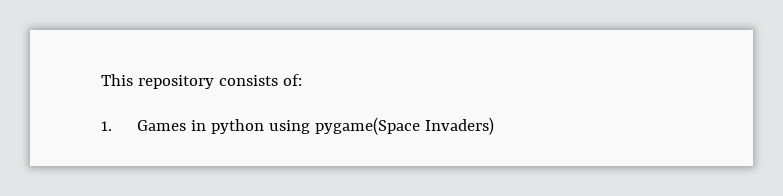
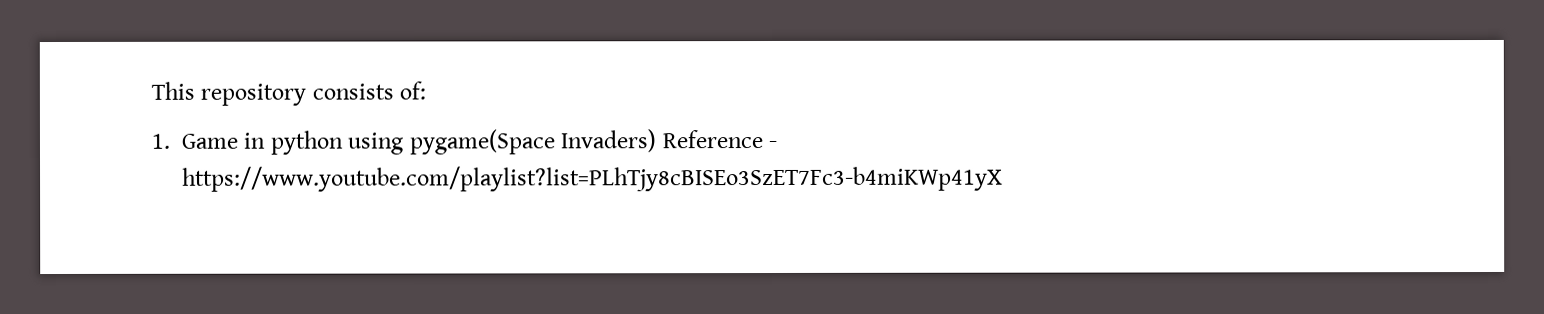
[137,120,187,131] Games -> [181,133,238,149] Game
(495, 126) none -> [661,130,778,149] [182,165,1003,192] Reference - https://www.youtube.com/playlist?list=PLhTjy8cBISEo3SzET7Fc3-b4miKWp41yX

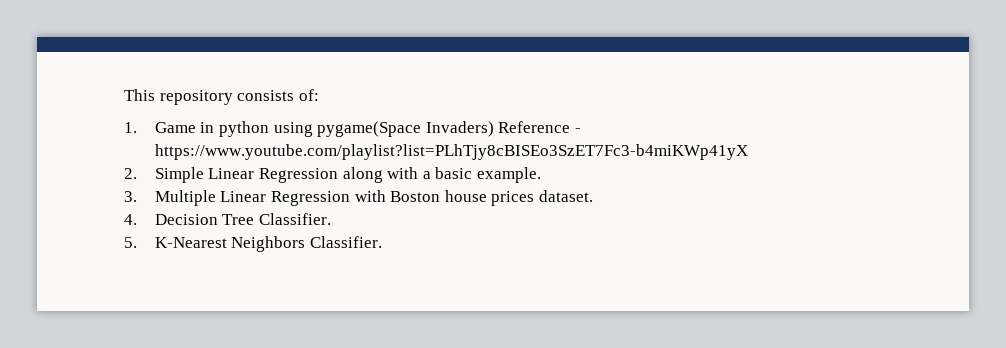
(1003, 178) none -> [124,167,541,183] [124,190,593,206] [124,213,331,225] [124,236,382,252] // 2. Simple Linear Regression along with a basic example. // 3. Multiple Linear Regression with Boston house prices dataset. // 4. Decision Tree Classifier. // 5. K-Nearest Neighbors Classifier.

